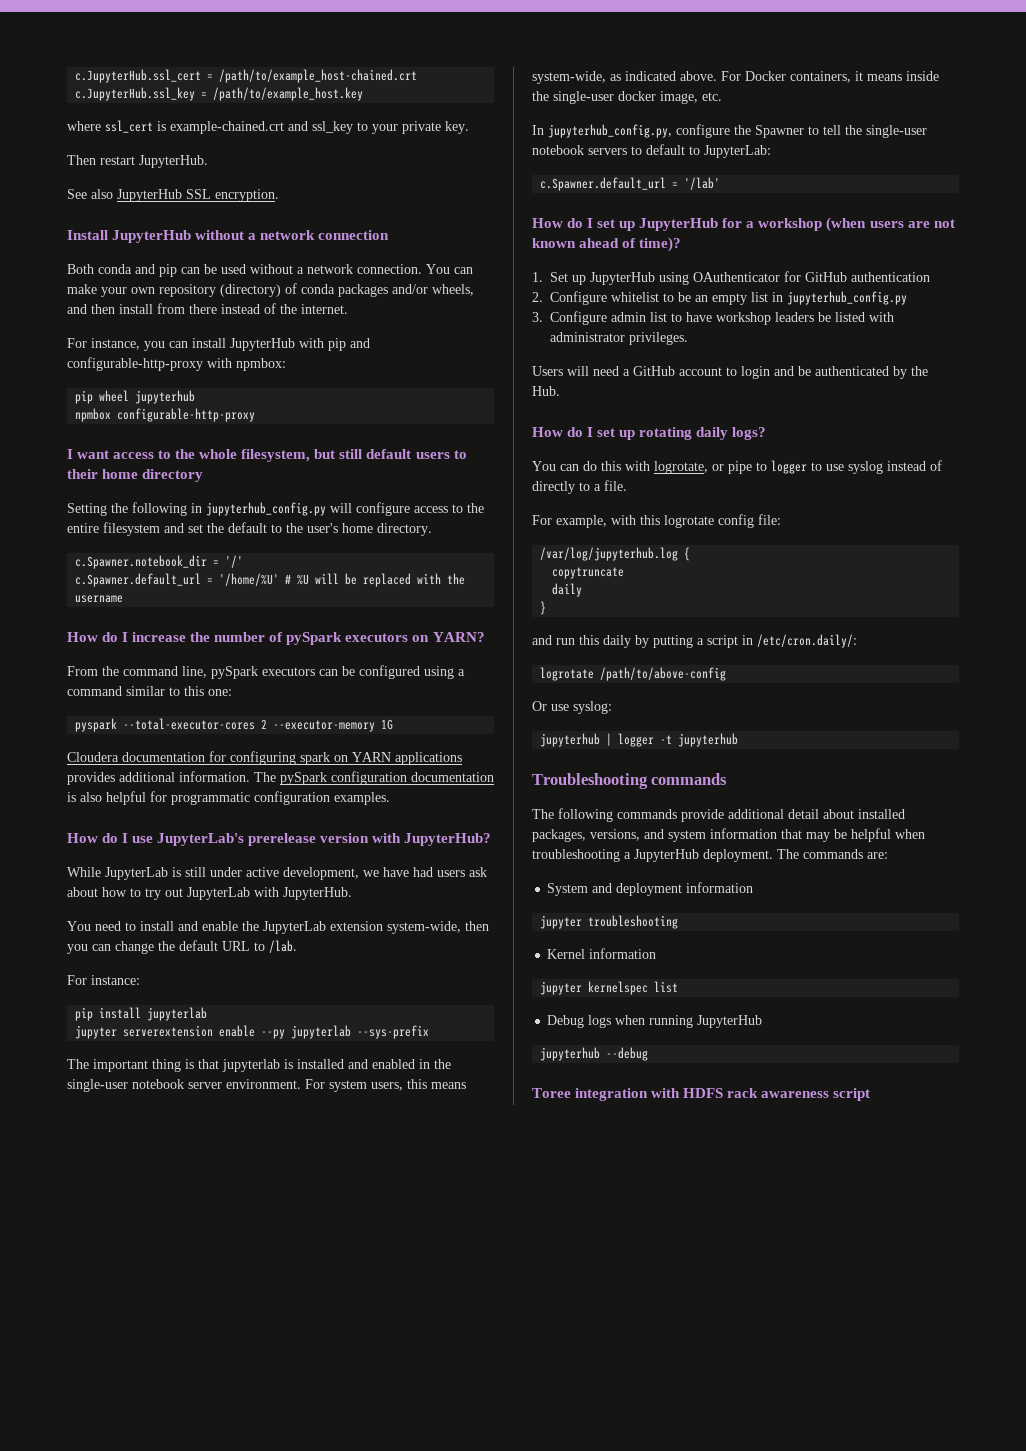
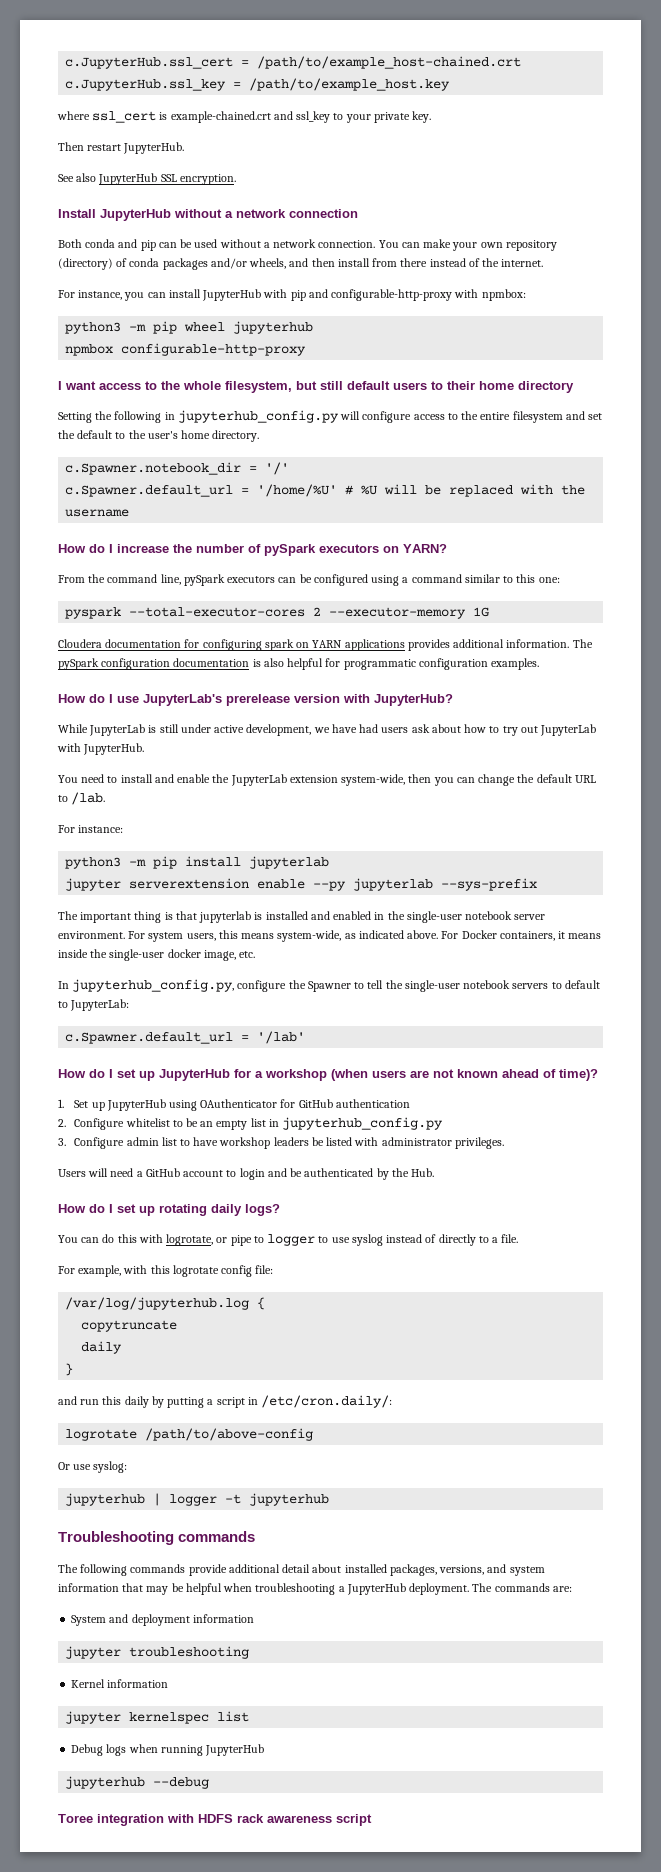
(286, 364) none -> [65,322,147,334] python3 -m
(140, 980) none -> [65,857,147,869] python3 -m

